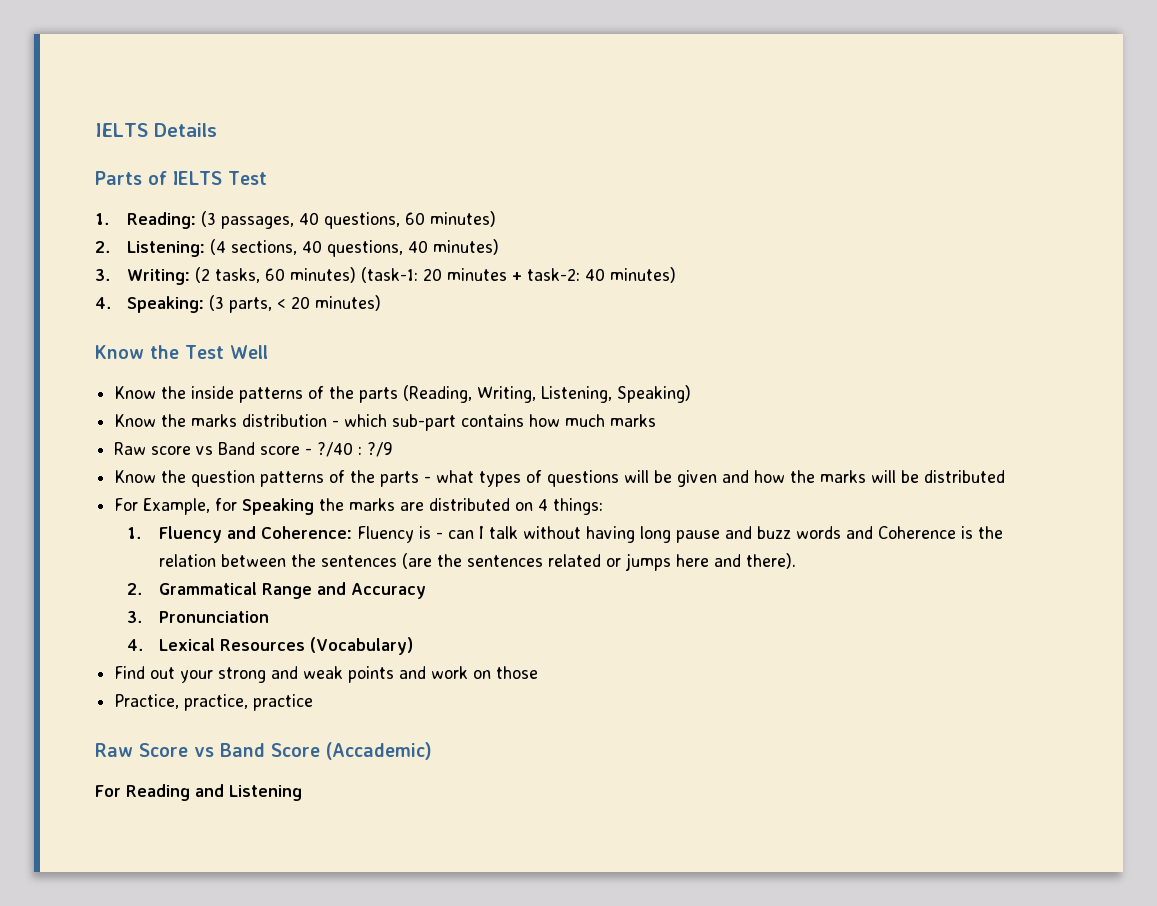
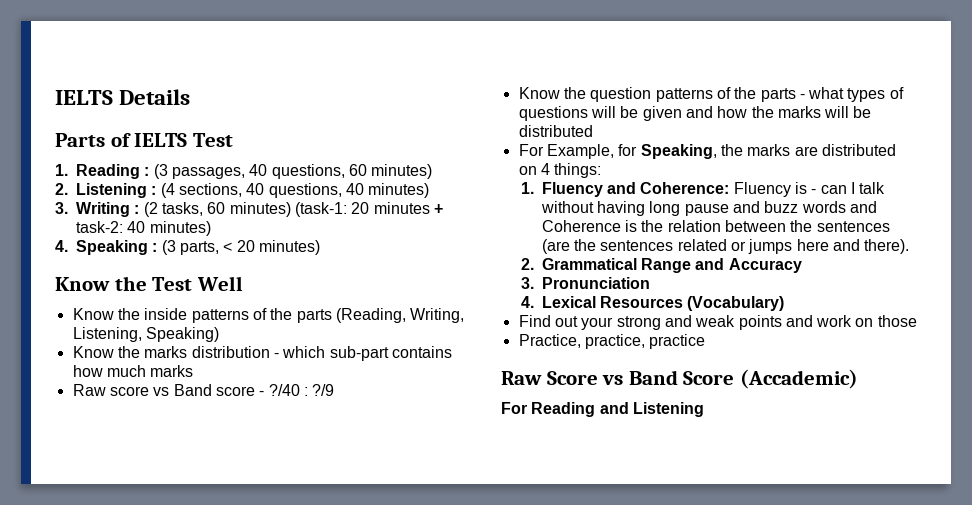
[127,212,197,229] Reading: -> [76,164,150,179] Reading :
[127,241,206,257] Listening: -> [76,183,157,198] Listening :
[127,269,191,285] Writing: -> [76,202,140,217] Writing :
[127,296,205,313] Speaking: -> [76,240,158,255] Speaking :
[242,498,315,515] Speaking -> [640,144,717,159] Speaking,

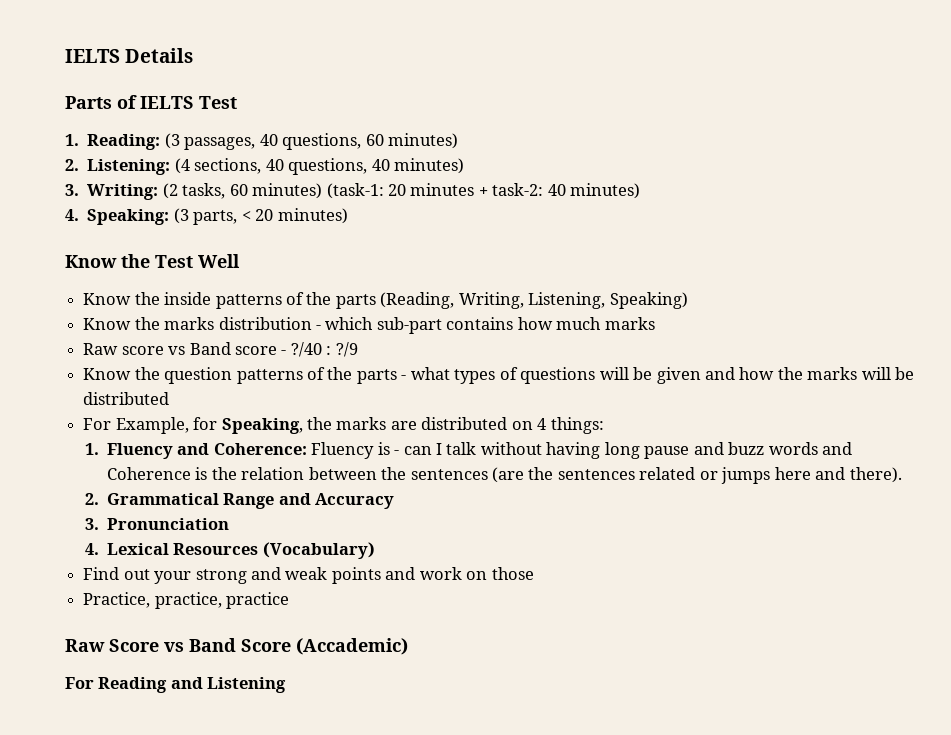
[76,164,150,179] Reading : -> [87,134,161,150] Reading:
[76,183,157,198] Listening : -> [87,159,171,175] Listening:
[76,202,140,217] Writing : -> [87,184,159,200] Writing:
[76,240,158,255] Speaking : -> [87,209,170,225] Speaking:

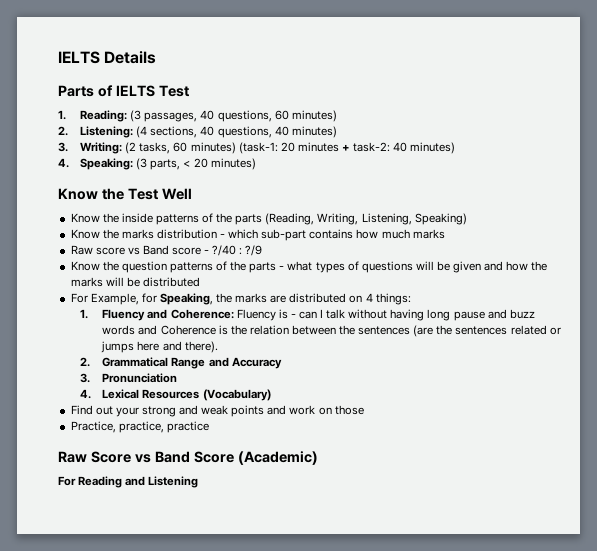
[296,638,408,655] (Accademic) -> [237,451,318,465] (Academic)

